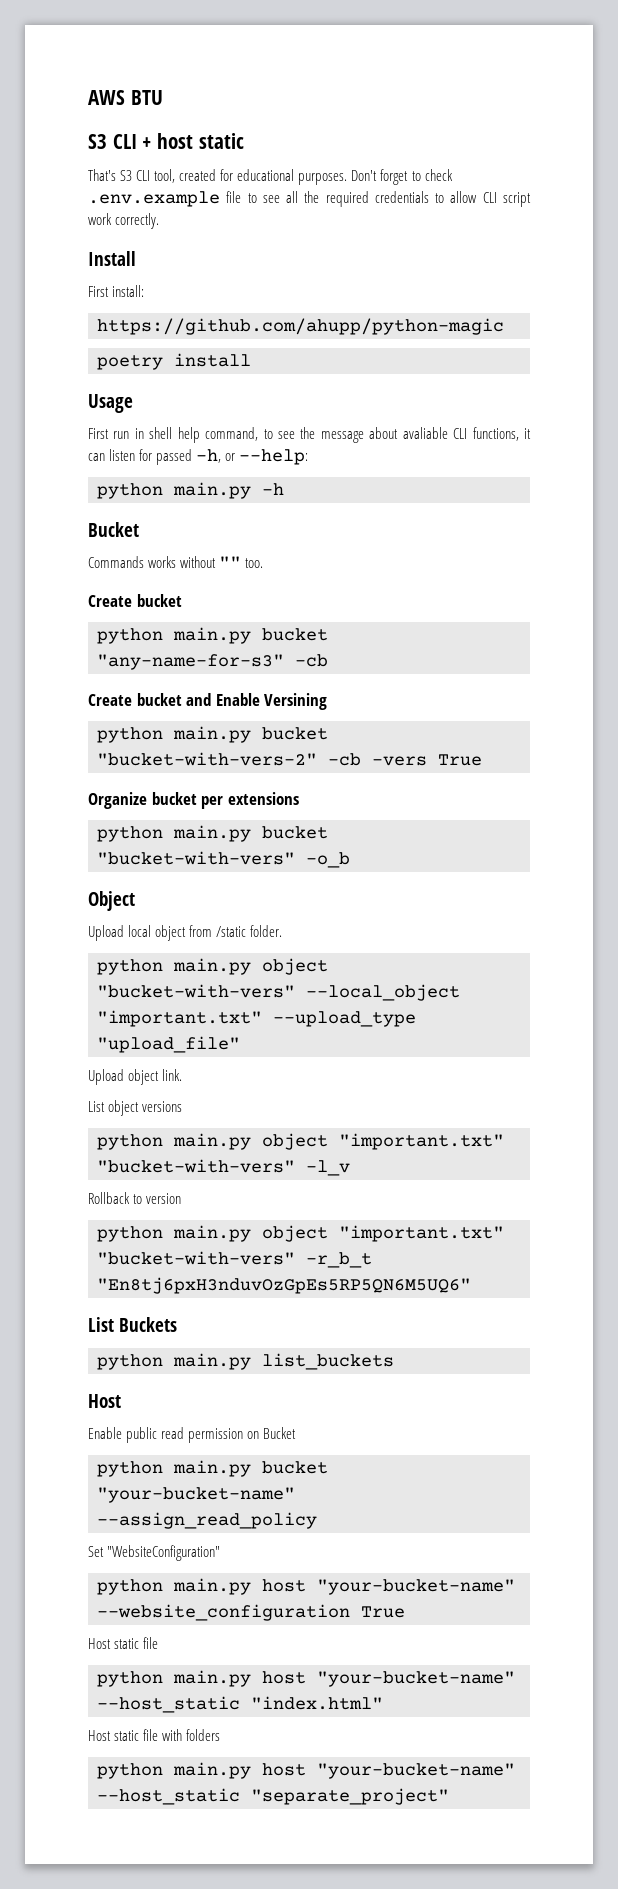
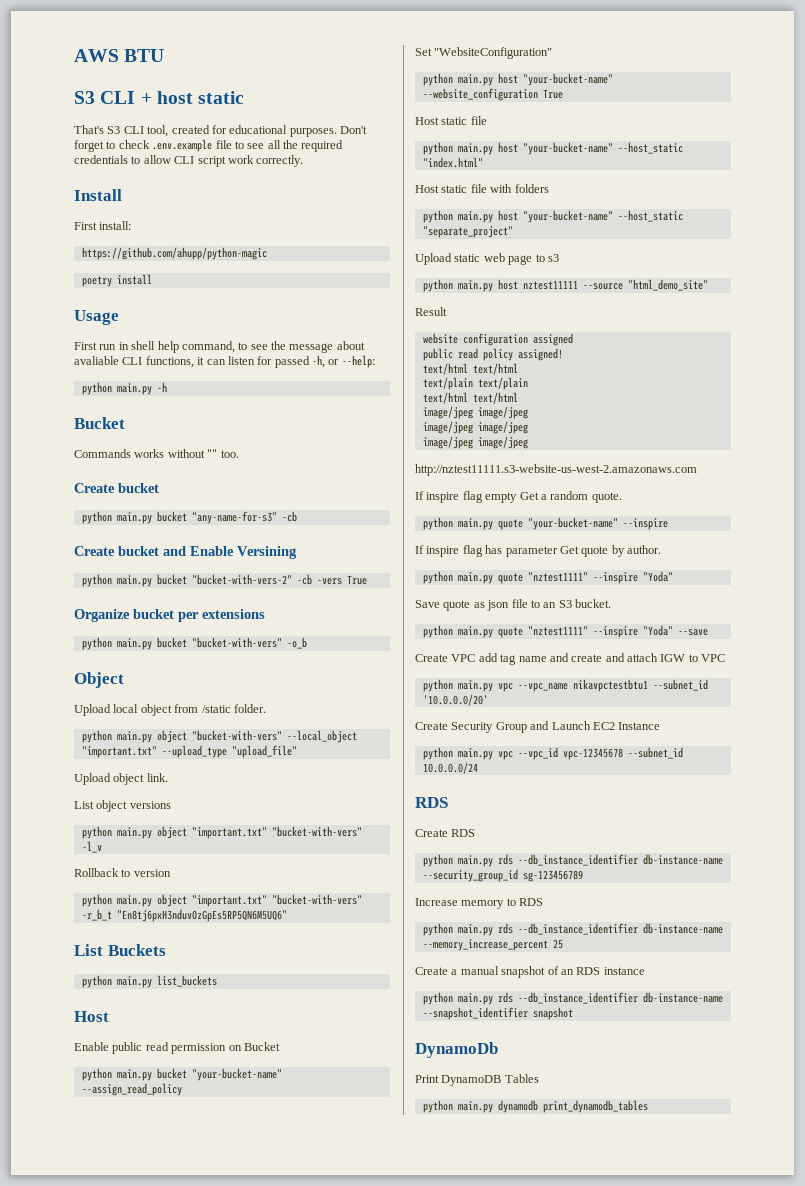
(449, 1796) none -> [415,253,559,265] [422,279,708,292] [415,307,447,316] [422,333,573,346] [422,348,563,361] [422,363,518,375] [422,377,528,390] [422,392,518,404] [422,406,528,419] [422,421,528,434] [422,436,528,449] [415,464,697,476] [415,491,622,503] [422,517,668,530] [415,545,661,557] [422,571,673,584] [415,599,611,611] [422,625,708,638] [415,653,726,665] [422,679,708,692] [422,694,488,706] [415,721,661,733] [422,747,683,760] [422,762,478,774] [415,797,448,808] [415,829,476,837] [422,854,723,867] [422,869,583,882] [415,898,544,909] [422,923,723,936] [422,939,563,951] [415,966,645,978] [422,992,723,1005] [422,1007,573,1020] [415,1042,498,1058] [415,1074,539,1086] [422,1100,648,1113] // Upload static web page to s3 // python main.py host nztest11111 --source "html_demo_site" // Result // website configuration assigned // public read policy assigned! // text/html text/html // text/plain text/plain // text/html text/html // image/jpeg image/jpeg // image/jpeg image/jpeg // image/jpeg image/jpeg // http://nztest11111.s3-website-us-west-2.amazonaws.com // If inspire flag empty Get a random quote. // python main.py quote "your-bucket-name" --inspire // If inspire flag has parameter Get quote by author. // python main.py quote "nztest1111" --inspire "Yoda" // Save quote as json file to an S3 bucket. // python main.py quote "nztest1111" --inspire "Yoda" --save // Create VPC add tag name and create and attach IGW to VPC // python main.py vpc --vpc_name nikavpctestbtu1 --subnet_id '10.0.0.0/20' // Create Security Group and Launch EC2 Instance // python main.py vpc --vpc_id vpc-12345678 --subnet_id 10.0.0.0/24 // RDS // Create RDS // python main.py rds --db_instance_identifier db-instance-name --security_group_id sg-123456789 // Increase memory to RDS // python main.py rds --db_instance_identifier db-instance-name --memory_increase_percent 25 // Create a manual snapshot of an RDS instance // python main.py rds --db_instance_identifier db-instance-name --snapshot_identifier snapshot // DynamoDb // Print DynamoDB Tables // python main.py dynamodb print_dynamodb_tables

